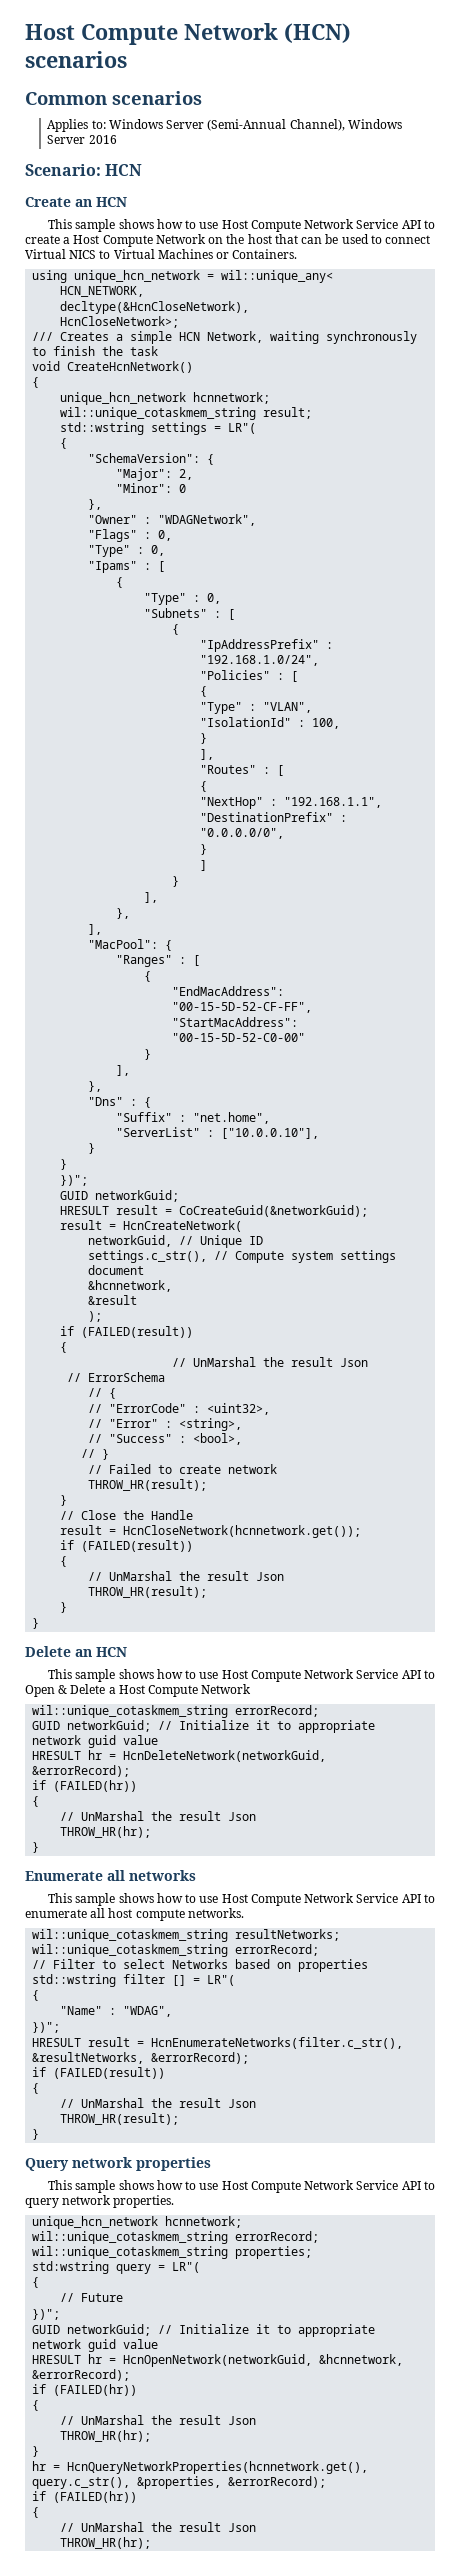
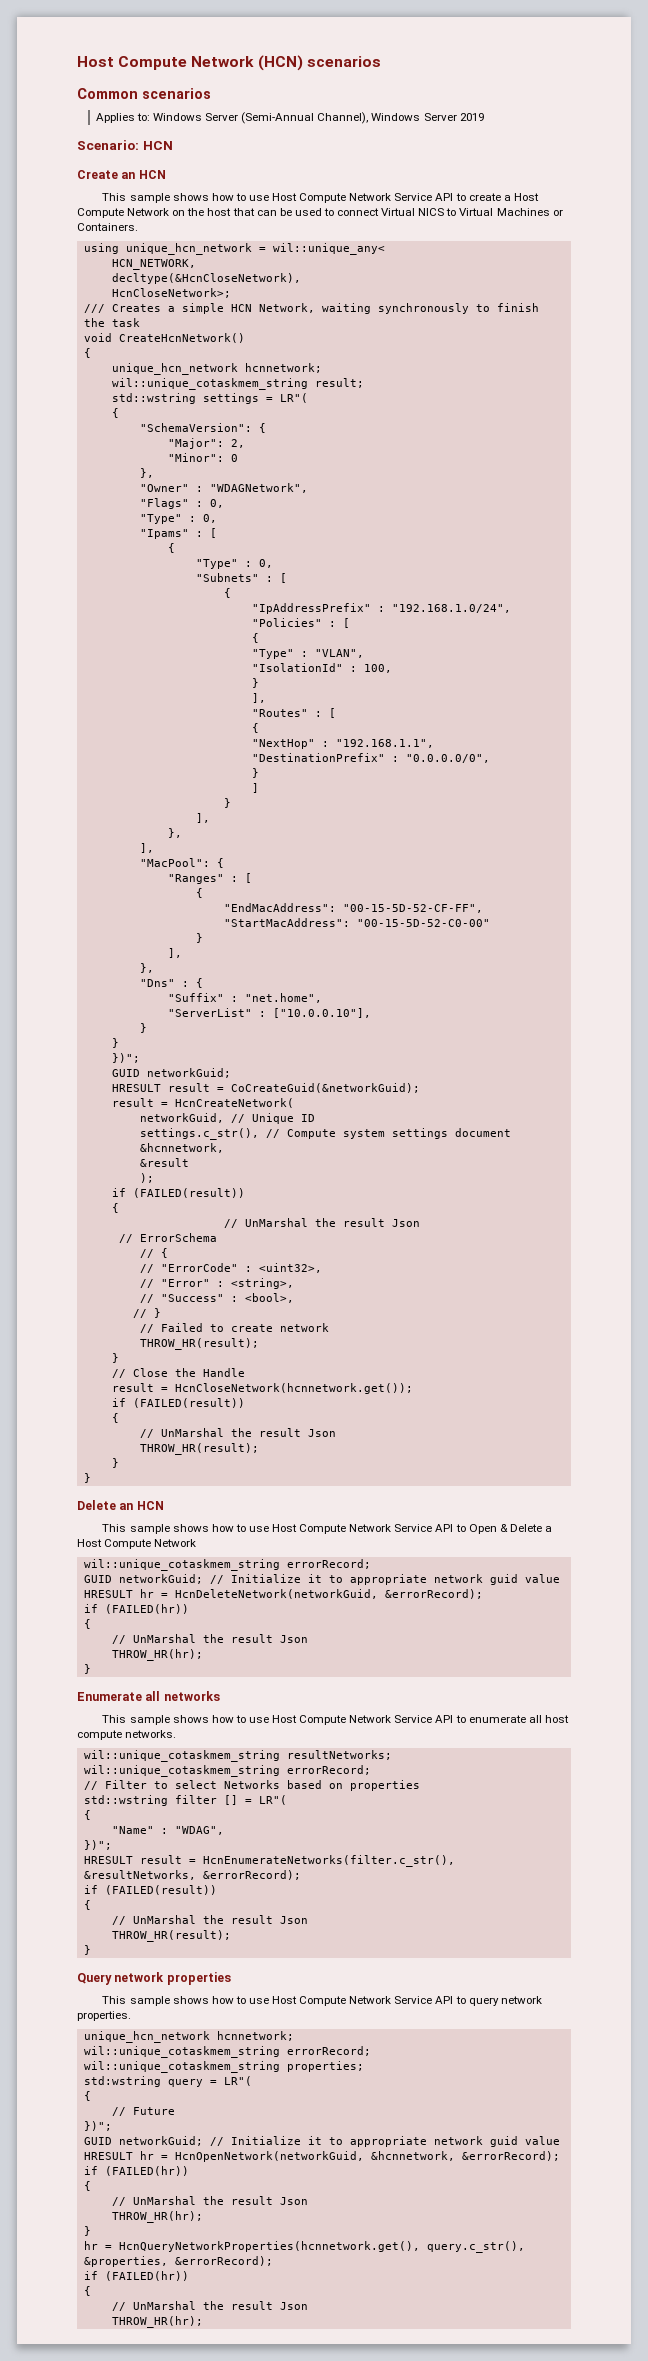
[88,135,117,144] 2016 -> [459,113,484,121] 2019

